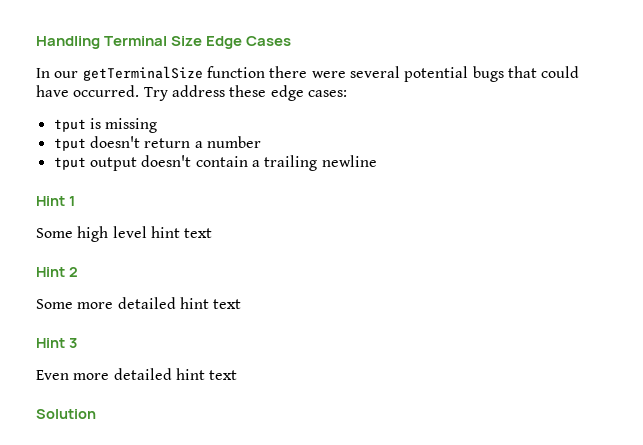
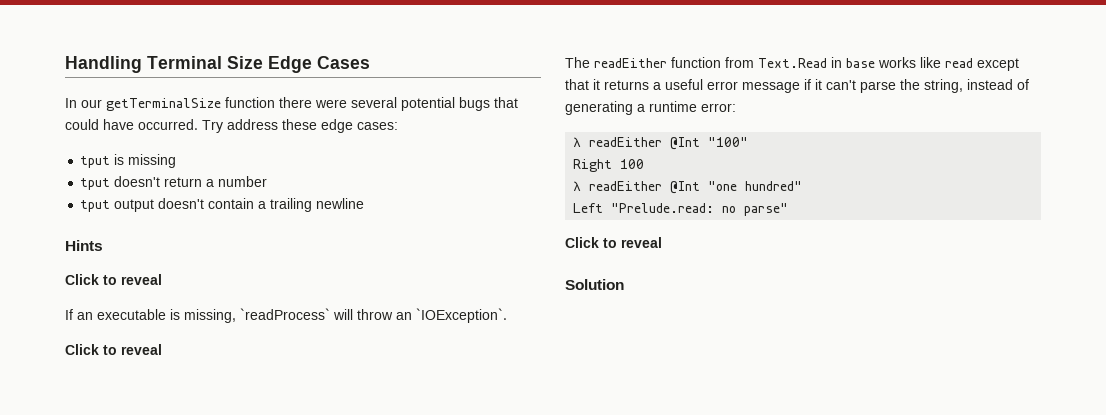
[36,196,75,206] [36,226,213,242] [36,267,78,277] [36,297,242,309] [36,338,77,348] [36,368,238,380] Hint 1 // Some high level hint text // Hint 2 // Some more detailed hint text // Hint 3 // Even more detailed hint text -> [65,240,103,251] [65,274,162,285] [65,308,507,323] [65,344,162,355] [565,57,1019,71] [565,79,1029,93] [565,101,736,115] [573,137,749,150] [573,159,645,172] [573,181,803,194] [573,203,789,216] [565,237,662,248] Hints // Click to reveal // If an executable is missing, `readProcess` will throw an `IOException`. // Click to reveal // The readEither function from Text.Read in base works like read except that it returns a useful error message if it can't parse the string, instead of generating a runtime error: // λ readEither @Int "100" // Right 100 // λ readEither @Int "one hundred" // Left "Prelude.read: no parse" // Click to reveal

